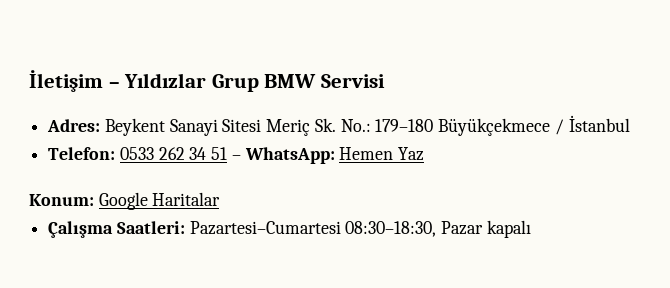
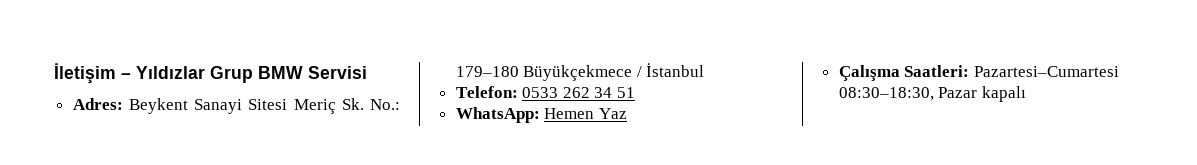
[231,155,241,160] – -> (636, 92) //
[29,192,221,210] // Konum: Google Haritalar -> (627, 113) none

